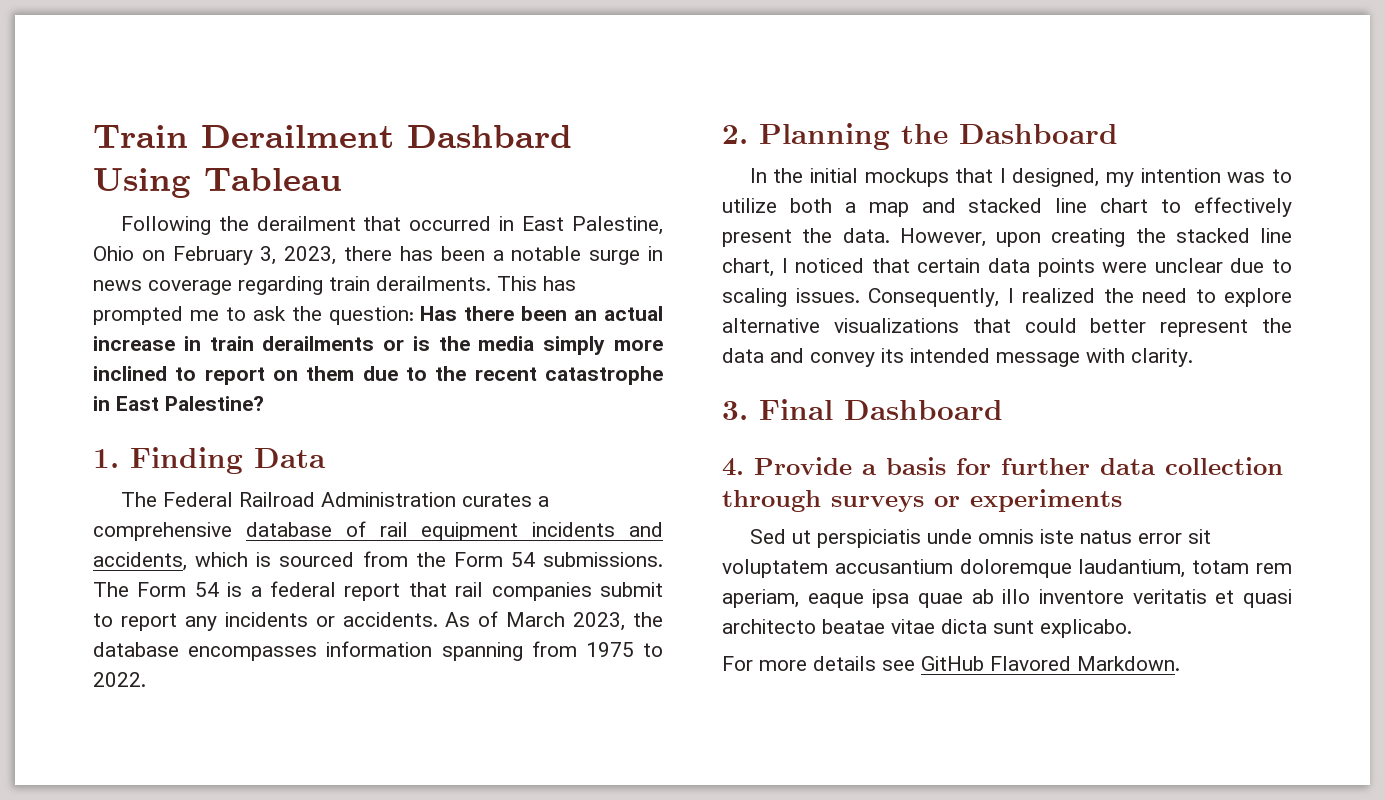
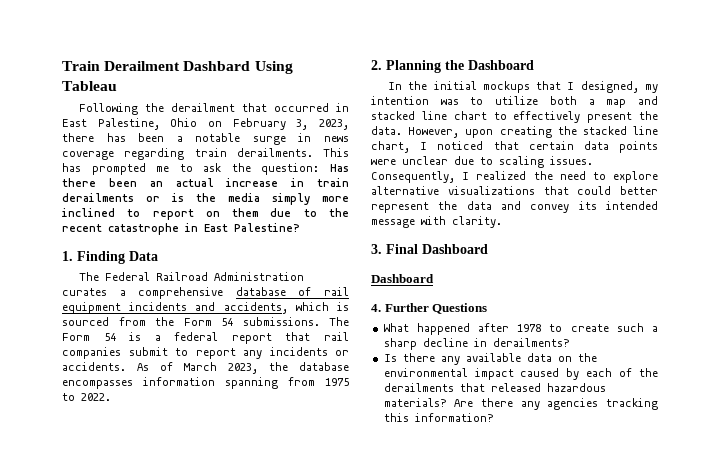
(1003, 410) none -> [371,274,434,283] // Dashboard
[754,457,1283,475] [722,489,1122,512] [749,529,1211,548] [722,559,1292,578] [722,589,1292,608] [722,619,1132,638] [722,656,1180,671] Provide a basis for further data collection through surveys or experiments // Sed ut perspiciatis unde omnis iste natus error sit voluptatem accusantium doloremque laudantium, totam rem aperiam, eaque ipsa quae ab illo inventore veritatis et quasi architecto beatae vitae dicta sunt explicabo. // For more details see GitHub Flavored Markdown. -> [384,303,488,314] [383,323,658,335] [383,338,570,350] [383,353,597,365] [383,368,658,380] [383,383,606,392] [383,398,658,410] [383,413,494,422] Further Questions // What happened after 1978 to create such a sharp decline in derailments? // Is there any available data on the environmental impact caused by each of the derailments that released hazardous materials? Are there any agencies tracking this information?

